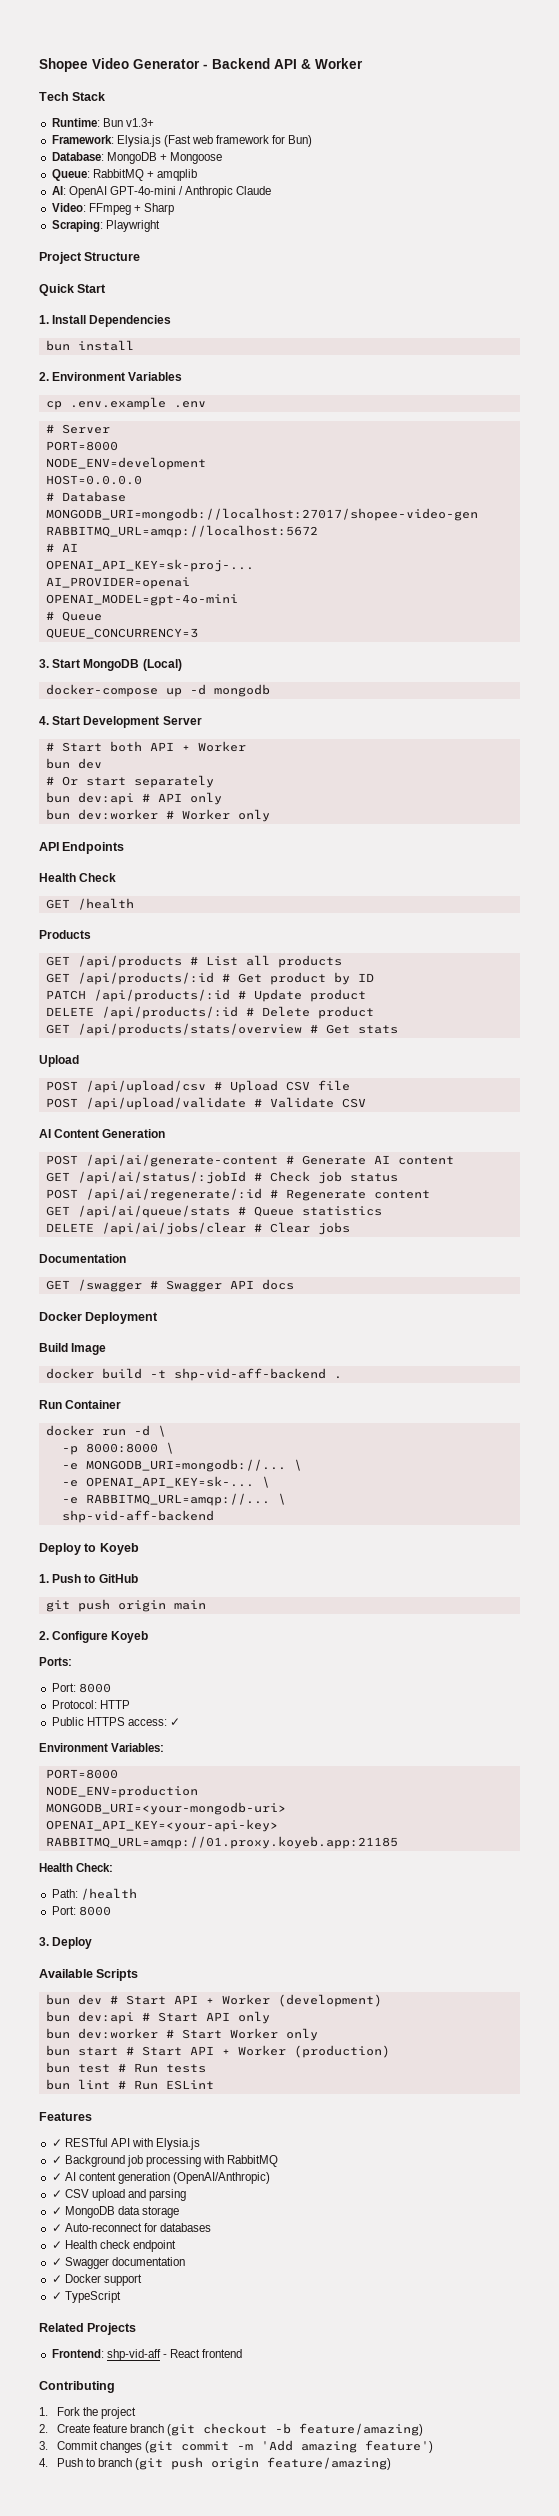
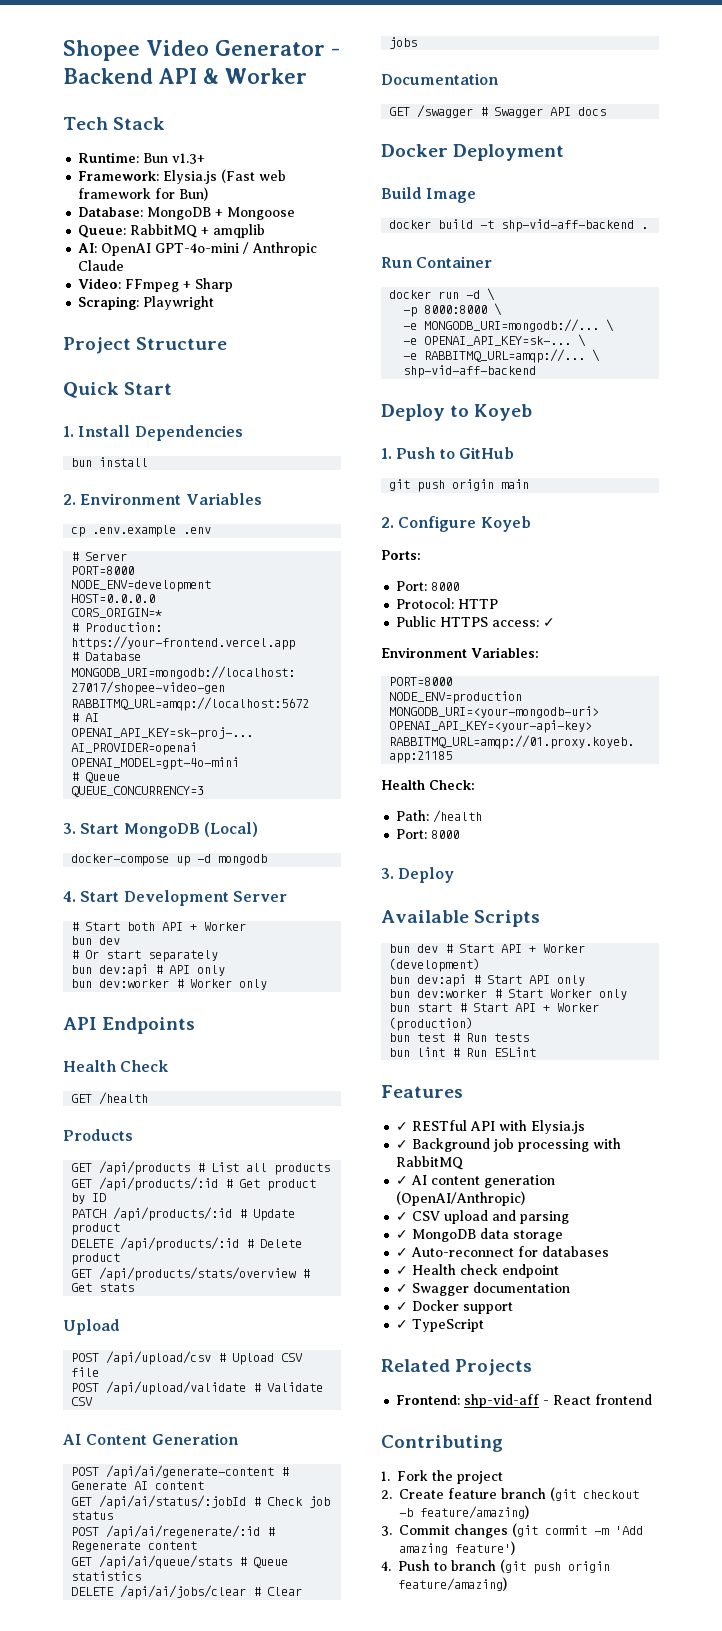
(142, 480) none -> [71,608,163,618] [71,622,163,632] [71,636,296,650] // CORS_ORIGIN=* // # Production: https://your-frontend.vercel.app

